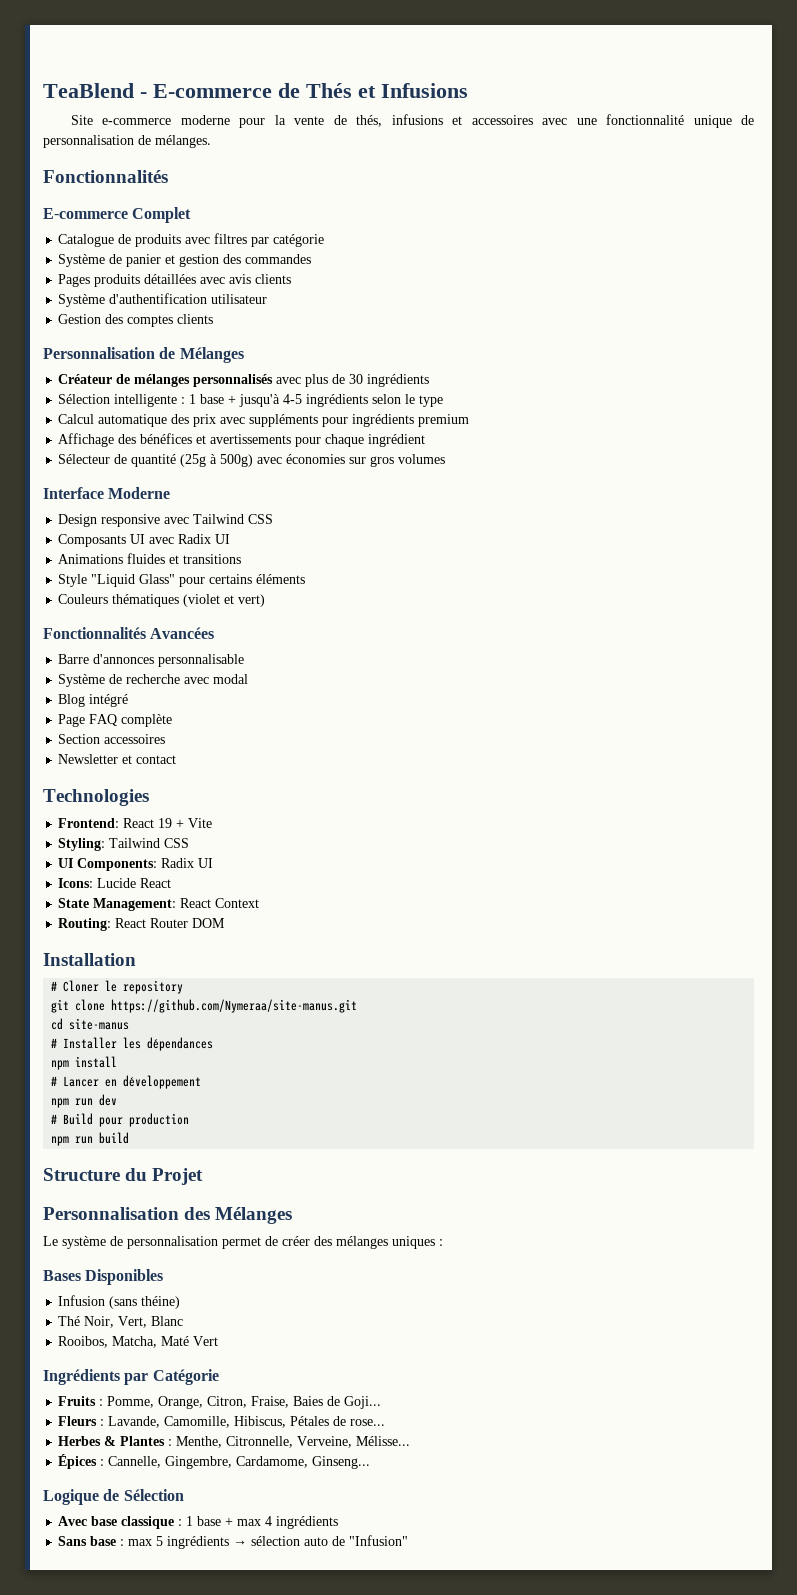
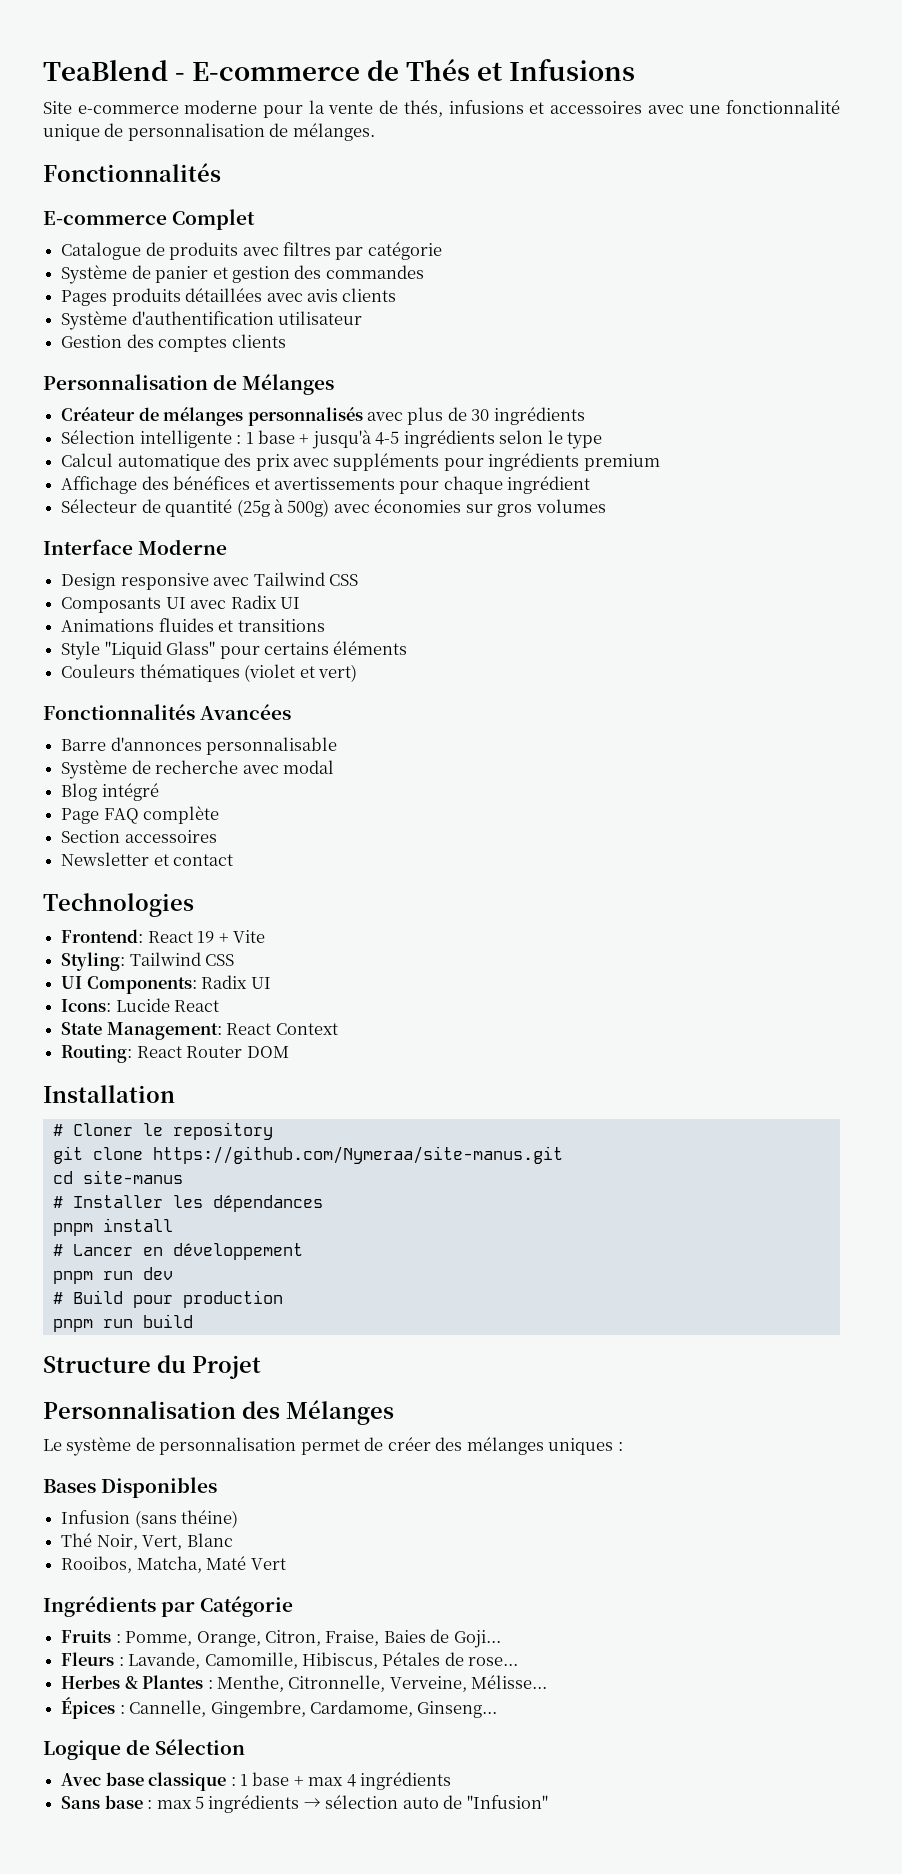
[51,1060,70,1070] npm -> [52,1223,93,1236] pnpm
[51,1098,70,1108] npm -> [52,1271,93,1284] pnpm
[51,1136,70,1146] npm -> [52,1319,93,1332] pnpm

